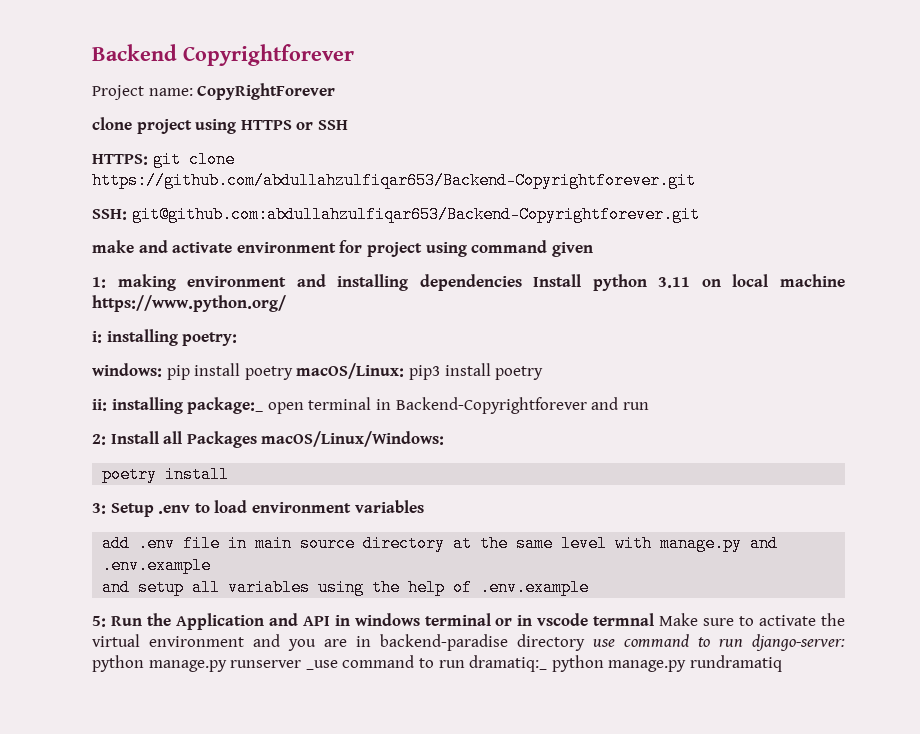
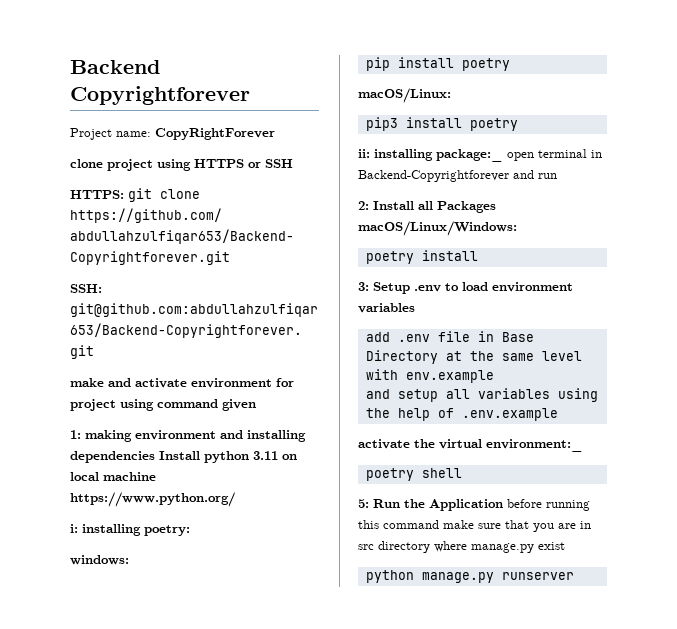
(162, 370) none -> (129, 560) //
(293, 373) none -> (510, 64) //
(405, 371) none -> (451, 95) //
[255,535,446,552] main source directory -> [501,332,534,342] [365,350,438,364] Base Directory
[660,535,779,552] [102,557,212,574] manage.py and .env.example -> [405,370,494,383] env.example
[92,613,845,630] [92,634,845,651] [92,655,782,672] 5: Run the Application and API in windows terminal or in vscode termnal Make sure to activate the virtual environment and you are in backend-paradise directory use command to run django-server: python manage.py runserver _use command to run dramatiq:_ python manage.py rundramatiq -> [358,439,583,452] [365,468,462,481] [358,499,590,511] [358,520,591,532] [358,541,565,553] [365,570,574,583] activate the virtual environment:_ // poetry shell // 5: Run the Application before running this command make sure that you are in src directory where manage.py exist // python manage.py runserver

